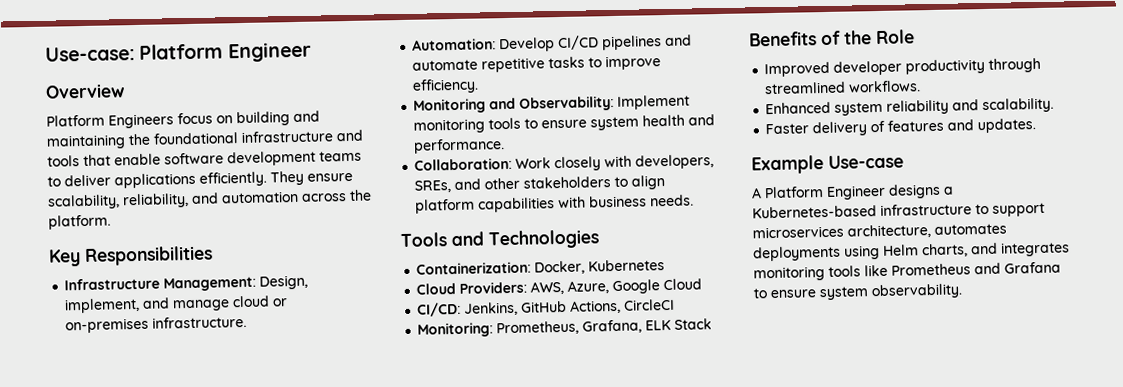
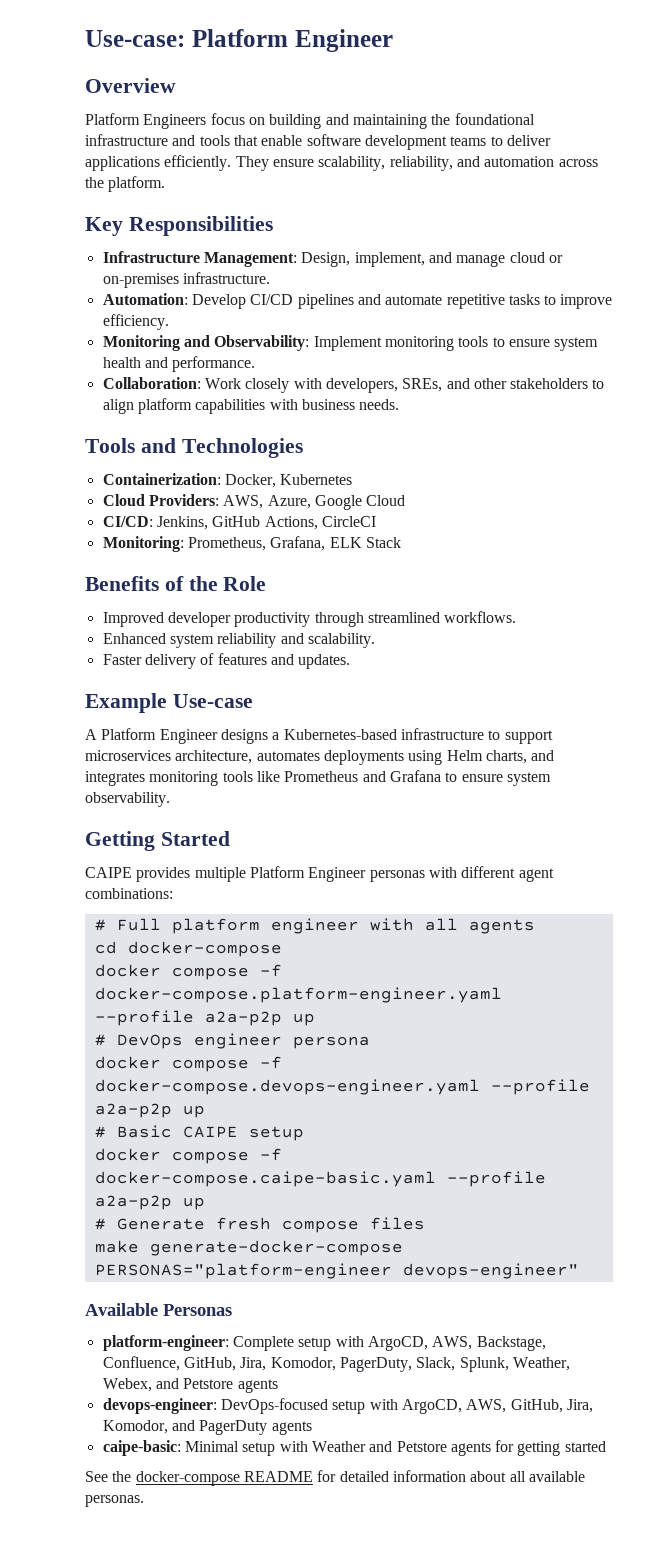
(963, 291) none -> [85,831,230,851] [85,866,554,882] [85,888,173,899] [94,918,535,934] [94,941,282,957] [94,964,282,980] [94,987,502,1003] [94,1010,315,1026] [94,1033,370,1049] [94,1056,282,1072] [94,1079,590,1095] [94,1103,205,1118] [94,1125,304,1141] [94,1148,282,1164] [94,1171,546,1187] [94,1195,205,1210] [94,1217,425,1233] [94,1240,403,1256] [94,1263,579,1279] [85,1303,232,1316] [102,1335,546,1351] [102,1356,570,1372] [102,1378,278,1393] [102,1398,593,1414] [102,1420,312,1435] [102,1440,606,1456] [85,1470,585,1486] [85,1495,144,1507] // Getting Started // CAIPE provides multiple Platform Engineer personas with different agent combinations: // # Full platform engineer with all agents // cd docker-compose // docker compose -f docker-compose.platform-engineer.yaml --profile a2a-p2p up // # DevOps engineer persona // docker compose -f docker-compose.devops-engineer.yaml --profile a2a-p2p up // # Basic CAIPE setup // docker compose -f docker-compose.caipe-basic.yaml --profile a2a-p2p up // # Generate fresh compose files // make generate-docker-compose PERSONAS="platform-engineer devops-engineer" // Available Personas // platform-engineer: Complete setup with ArgoCD, AWS, Backstage, Confluence, GitHub, Jira, Komodor, PagerDuty, Slack, Splunk, Weather, Webex, and Petstore agents // devops-engineer: DevOps-focused setup with ArgoCD, AWS, GitHub, Jira, Komodor, and PagerDuty agents // caipe-basic: Minimal setup with Weather and Petstore agents for getting started // See the docker-compose README for detailed information about all available personas.

